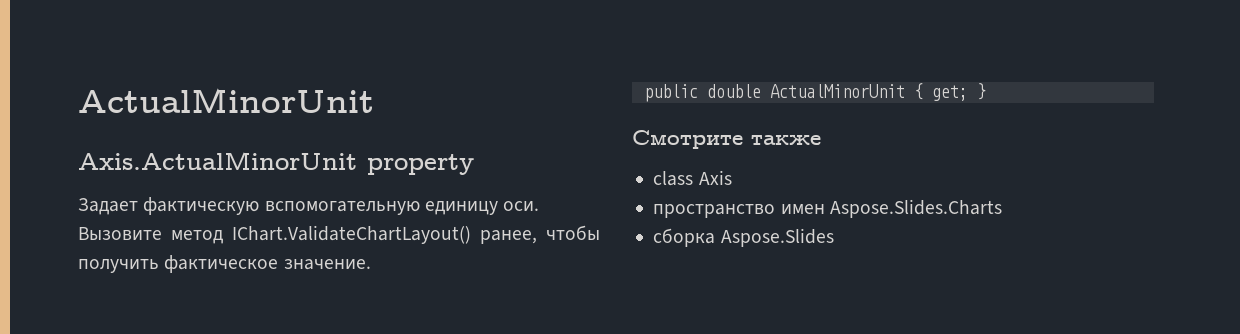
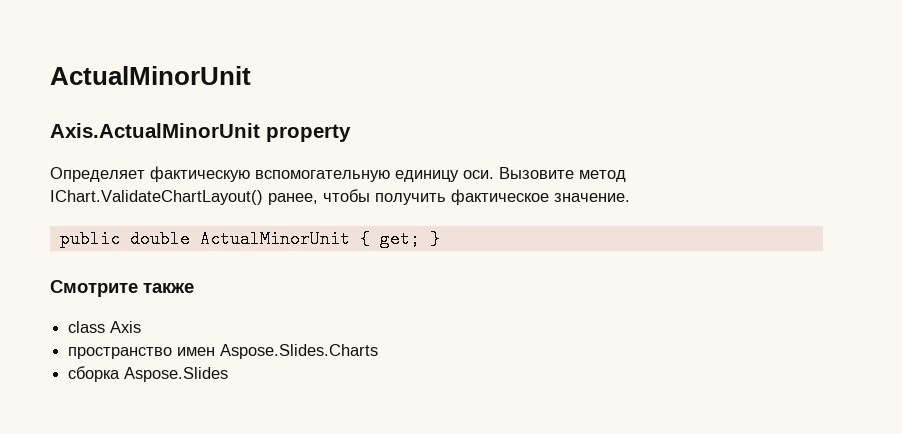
[78,198,138,215] Задает -> [50,167,145,182] Определяет

